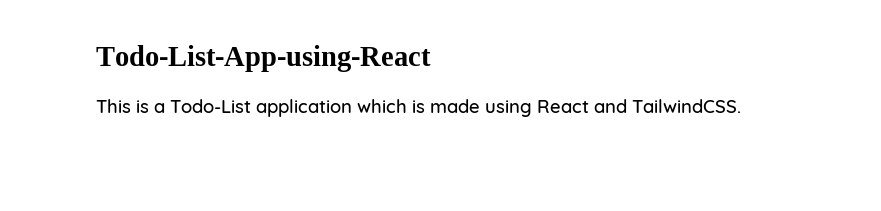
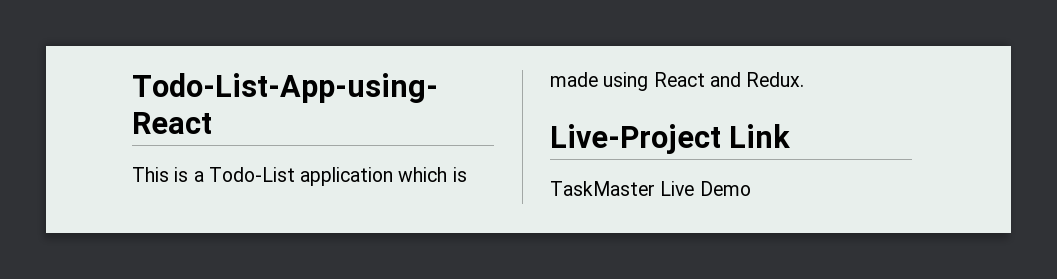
[632,99,741,113] TailwindCSS. -> [746,72,805,87] [550,124,791,154] [550,181,751,196] Redux. // Live-Project Link // TaskMaster Live Demo

